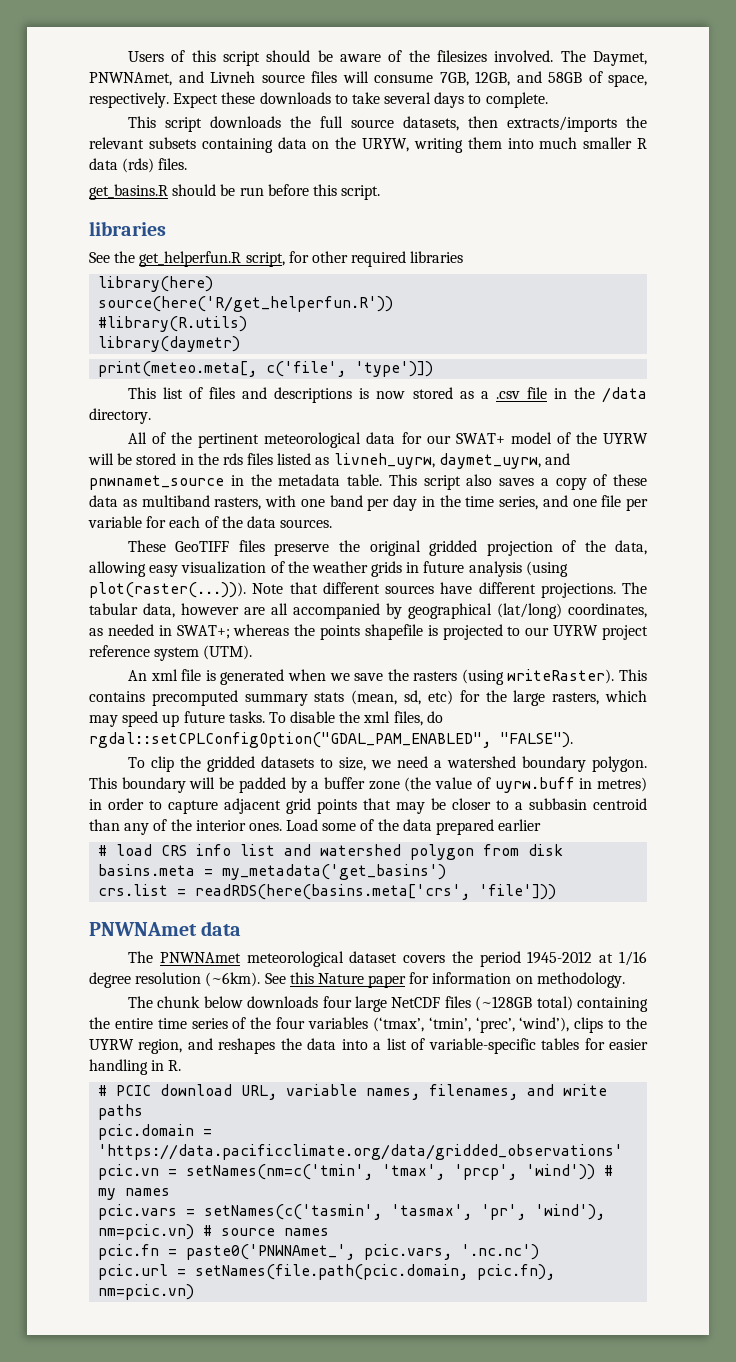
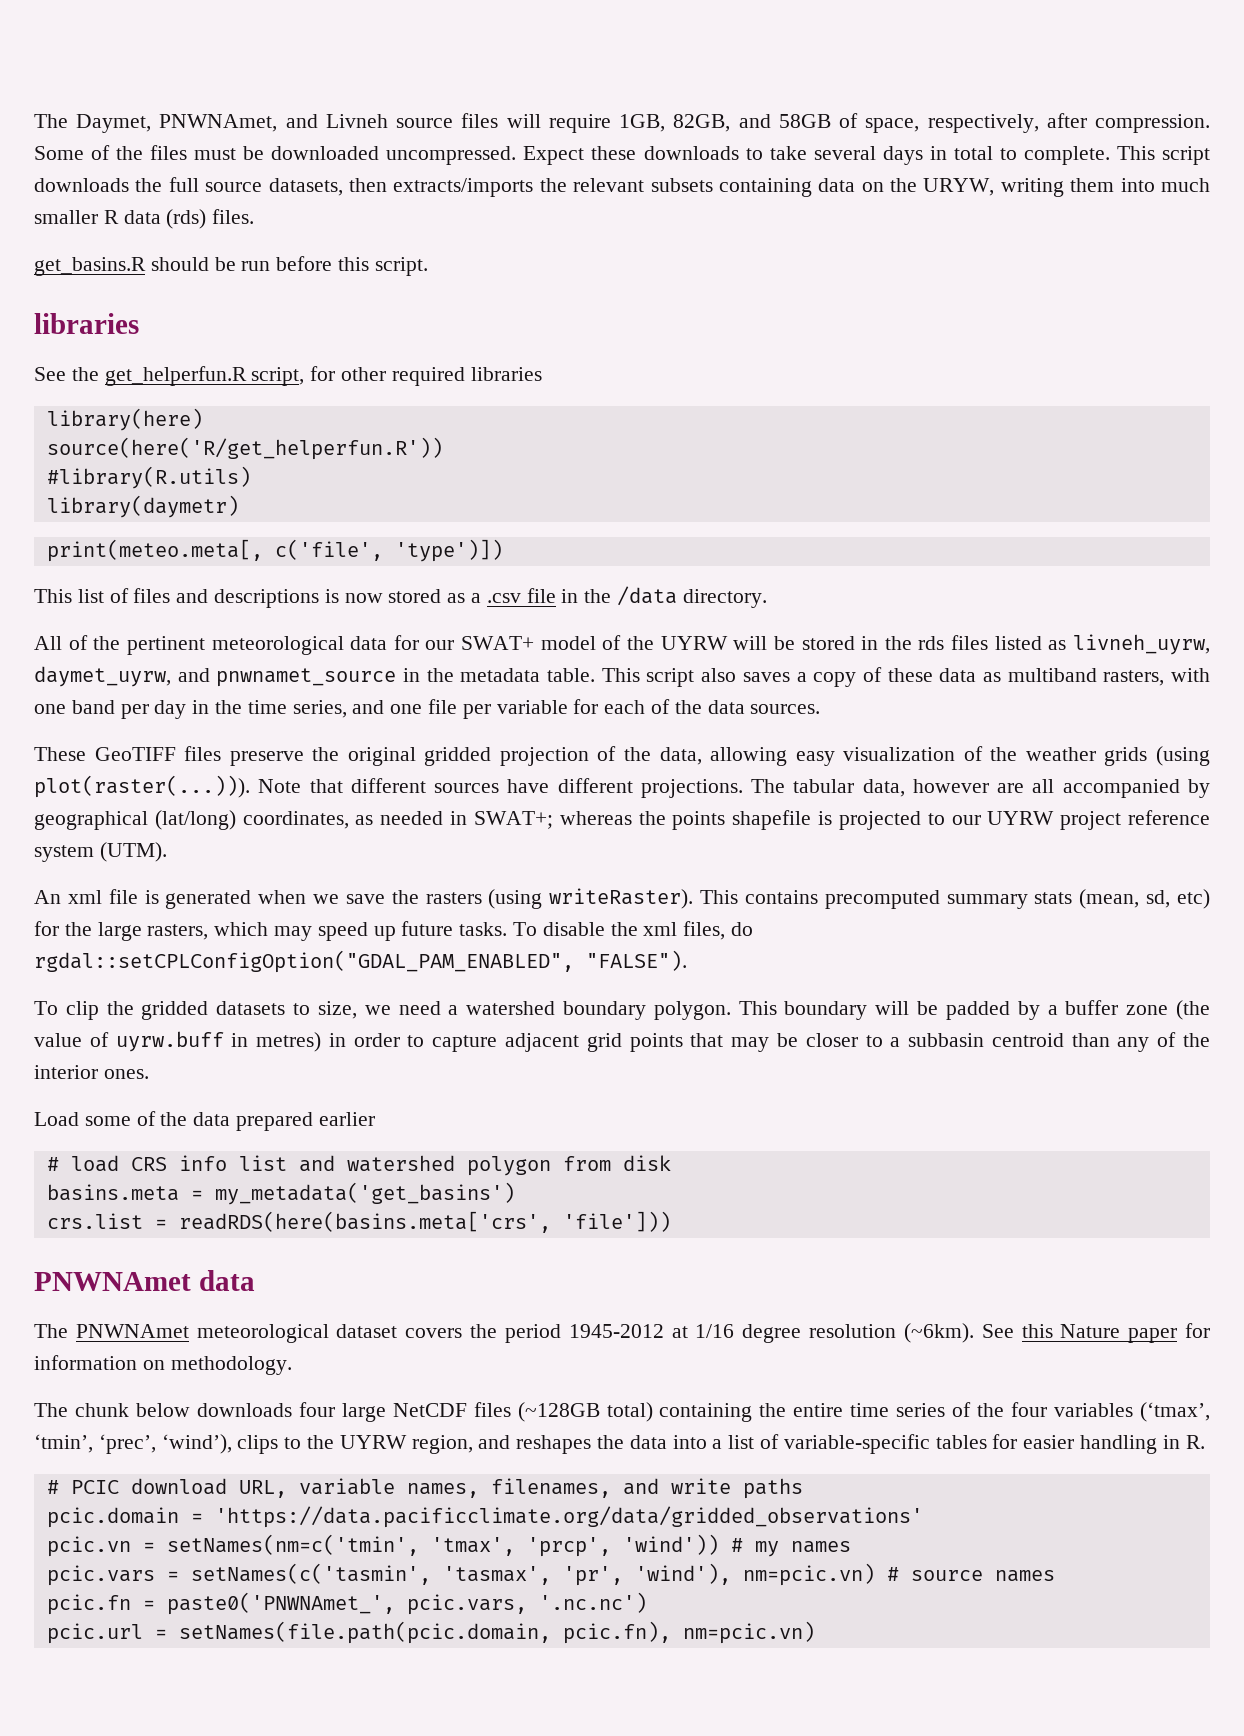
[127,50,554,66] Users of this script should be aware of the filesizes involved. -> (34, 121) none
[374,71,510,86] consume 7GB, 12GB, -> [548,114,731,133] require 1GB, 82GB,
[89,92,169,108] respectively. -> [927,113,1211,133] [34,145,517,165] respectively, after compression. Some of the files must be downloaded uncompressed.
(465, 100) none -> [929,146,993,160] in total
(548, 100) // -> (1110, 155) none
[406,561,522,577] in future analysis -> (1148, 756) none
(282, 827) none -> (149, 1074) //

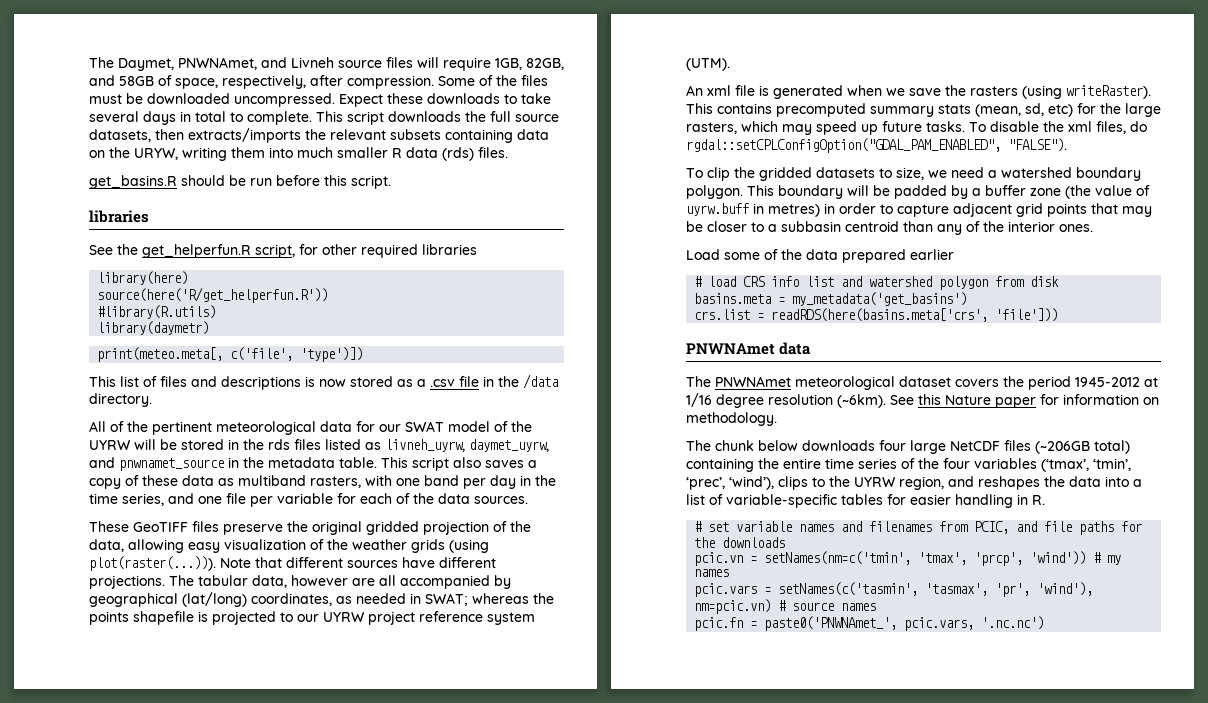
[461,636,535,650] SWAT+ -> [405,421,444,432] SWAT
[473,811,553,829] SWAT+; -> [425,593,468,606] SWAT;
[517,1402,600,1422] (~128GB -> [1035,441,1090,454] (~206GB
[70,1478,803,1499] [46,1506,923,1528] PCIC download URL, variable names, filenames, and write paths // pcic.domain = 'https://data.pacificclimate.org/data/gridded_observations' -> [708,521,1143,535] [694,537,786,548] set variable names and filenames from PCIC, and file paths for the downloads
[46,1621,815,1644] // pcic.url = setNames(file.path(pcic.domain, pcic.fn), nm=pcic.vn) -> (1045, 623) none

